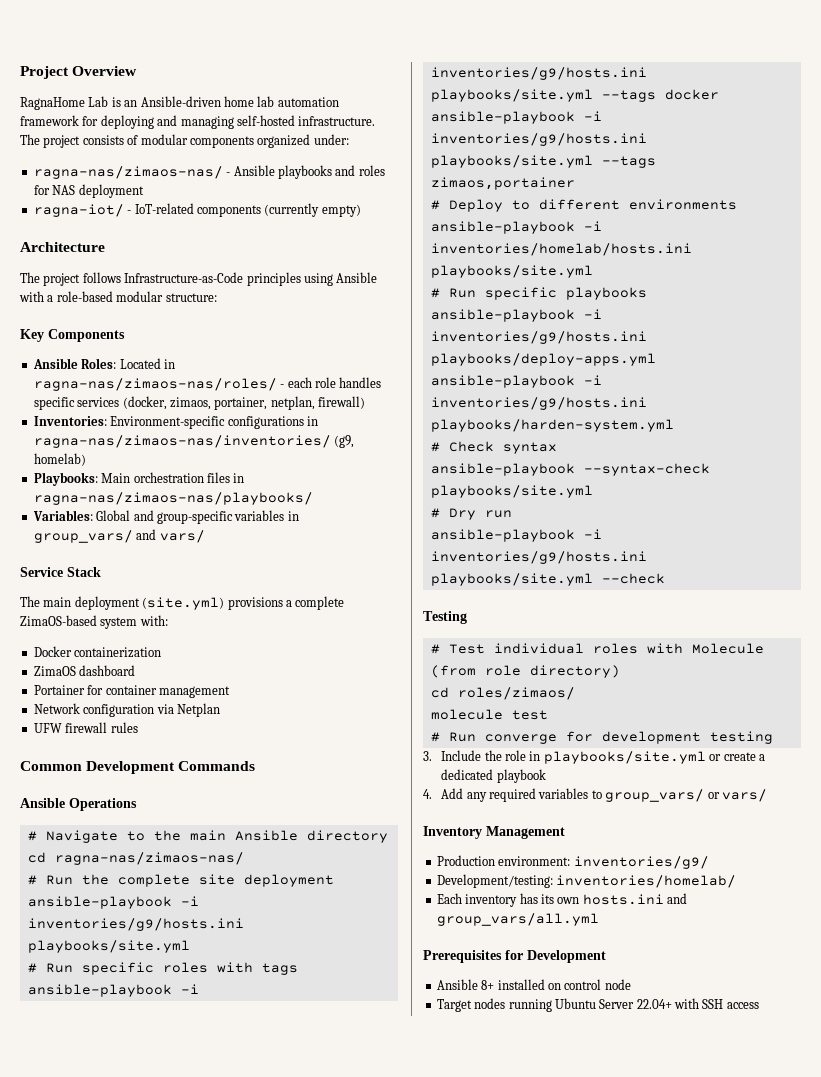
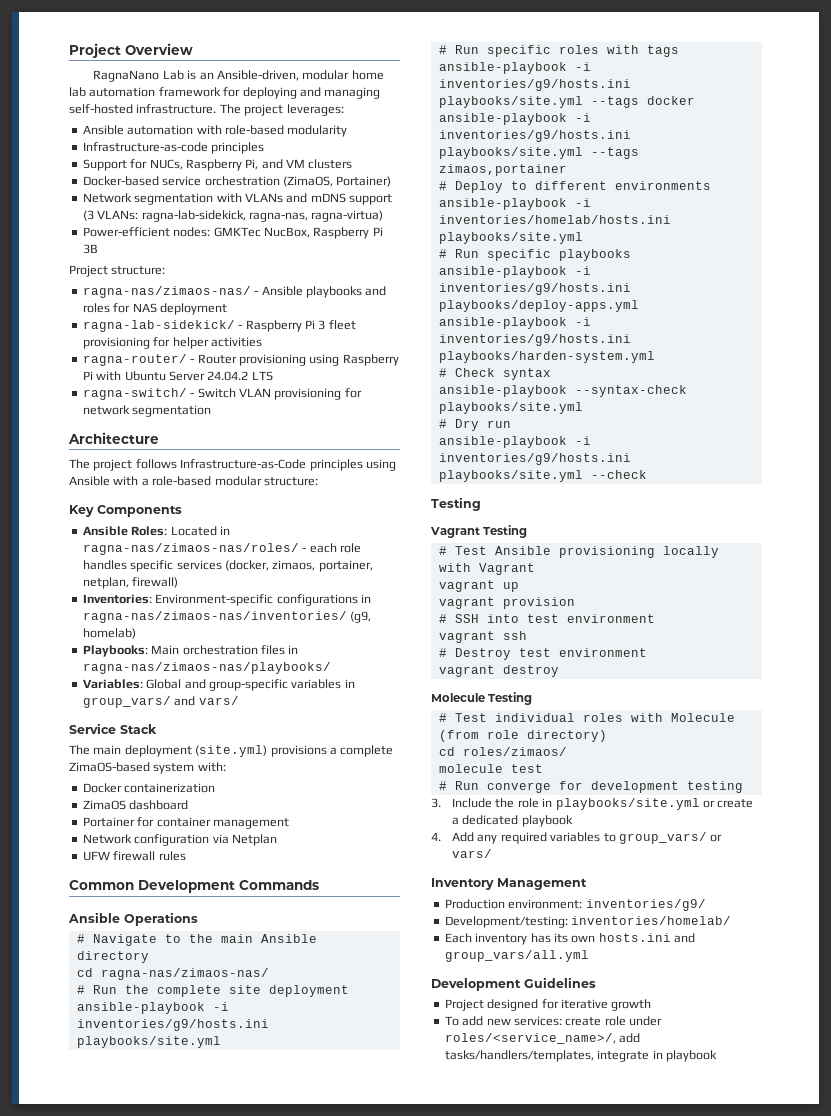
[20,97,85,110] RagnaHome -> [93,70,160,82] RagnaNano
[140,96,221,107] Ansible-driven -> [216,70,350,81] Ansible-driven, modular
[82,134,349,148] consists of modular components organized under: -> [286,104,344,116] [82,125,348,137] [82,142,265,154] [82,159,353,171] [82,176,392,187] [82,193,392,205] [82,210,384,222] [82,227,383,239] [82,244,98,254] [69,265,166,277] leverages: // Ansible automation with role-based modularity // Infrastructure-as-code principles // Support for NUCs, Raspberry Pi, and VM clusters // Docker-based service orchestration (ZimaOS, Portainer) // Network segmentation with VLANs and mDNS support (3 VLANs: ragna-lab-sidekick, ragna-nas, ragna-virtua) // Power-efficient nodes: GMKTec NucBox, Raspberry Pi 3B // Project structure:
[33,203,361,217] ragna-iot/ - IoT-related components (currently empty) -> [82,320,356,332] [82,337,262,349] [82,354,399,366] [82,371,273,381] [82,388,362,400] [82,405,212,417] ragna-lab-sidekick/ - Raspberry Pi 3 fleet provisioning for helper activities // ragna-router/ - Router provisioning using Raspberry Pi with Ubuntu Server 24.04.2 LTS // ragna-switch/ - Switch VLAN provisioning for network segmentation
(467, 617) none -> [430,525,528,538] [438,546,719,558] [438,563,535,575] [438,580,519,592] [438,597,575,609] [438,614,655,623] [438,631,527,643] [438,648,647,660] [438,665,559,677] [431,692,533,705] // Vagrant Testing // # Test Ansible provisioning locally with Vagrant // vagrant up // vagrant provision // # SSH into test environment // vagrant ssh // # Destroy test environment // vagrant destroy // Molecule Testing
[423,950,606,963] [436,979,631,990] [436,998,759,1012] Prerequisites for Development // Ansible 8+ installed on control node // Target nodes running Ubuntu Server 22.04+ with SSH access -> [431,977,596,991] [444,999,652,1011] [444,1016,662,1026] [444,1033,641,1044] [444,1050,717,1062] Development Guidelines // Project designed for iterative growth // To add new services: create role under roles/<service_name>/, add tasks/handlers/templates, integrate in playbook

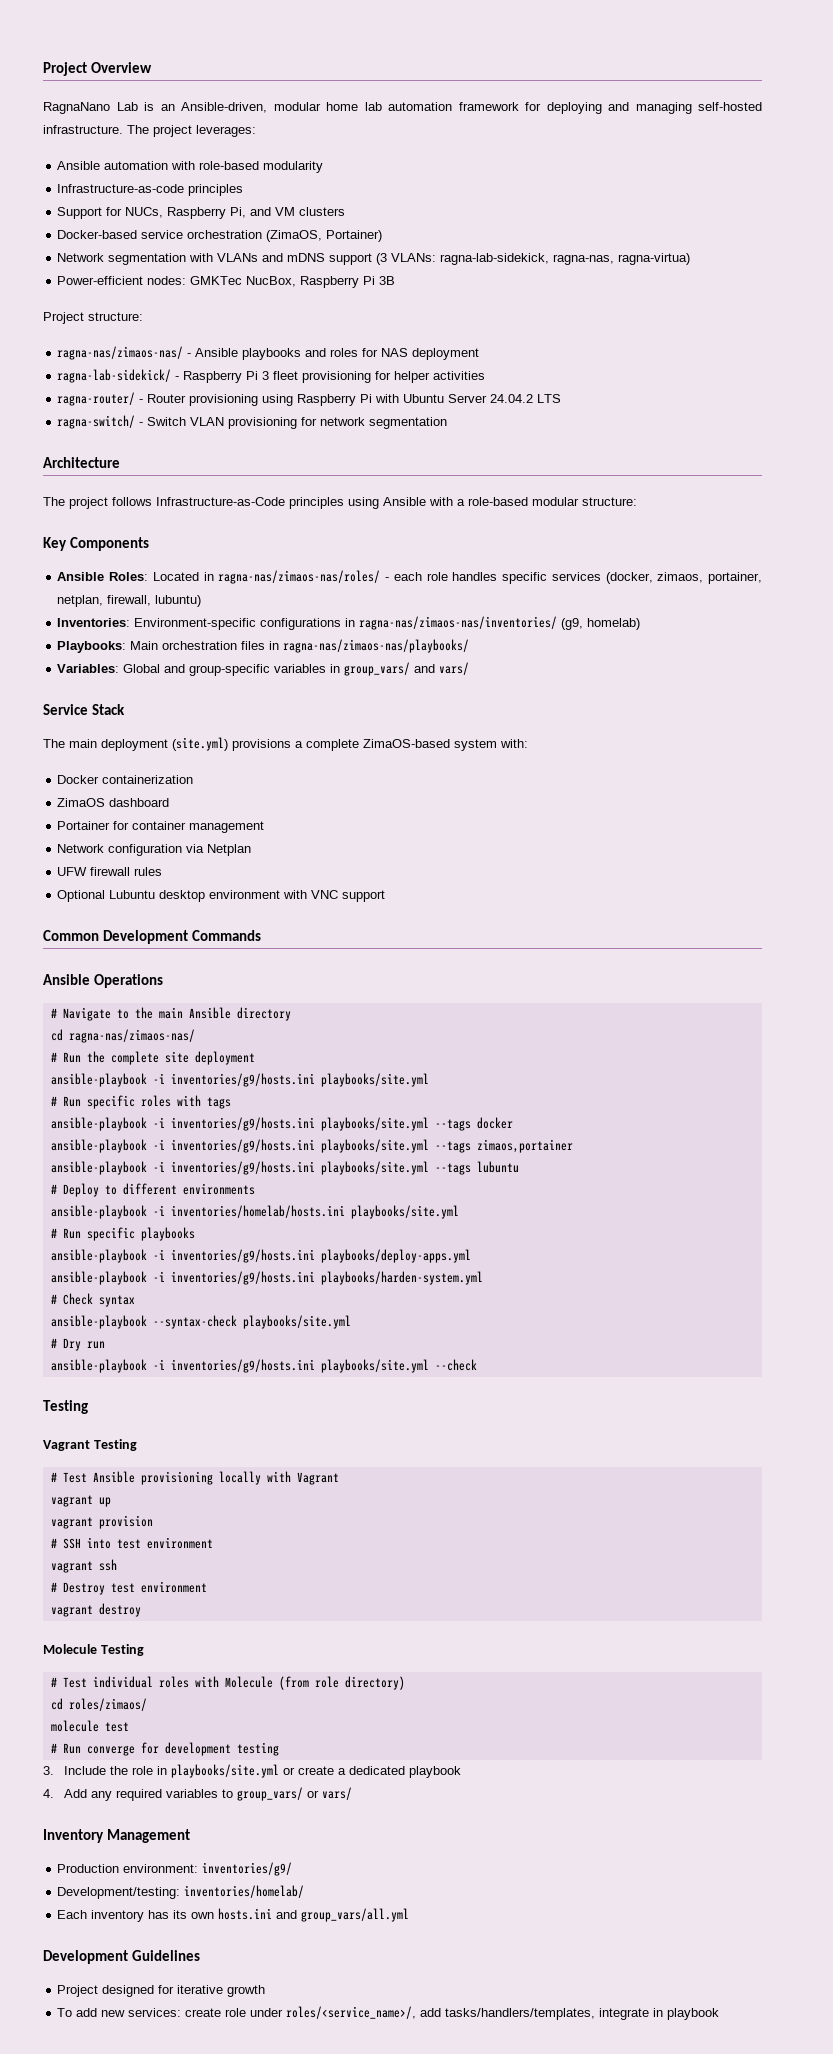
[132,577,179,588] firewall) -> [107,595,202,607] firewall, lubuntu)
(186, 856) none -> [57,890,386,902] // Optional Lubuntu desktop environment with VNC support
(567, 170) none -> [50,1161,519,1175] // ansible-playbook -i inventories/g9/hosts.ini playbooks/site.yml --tags lubuntu

